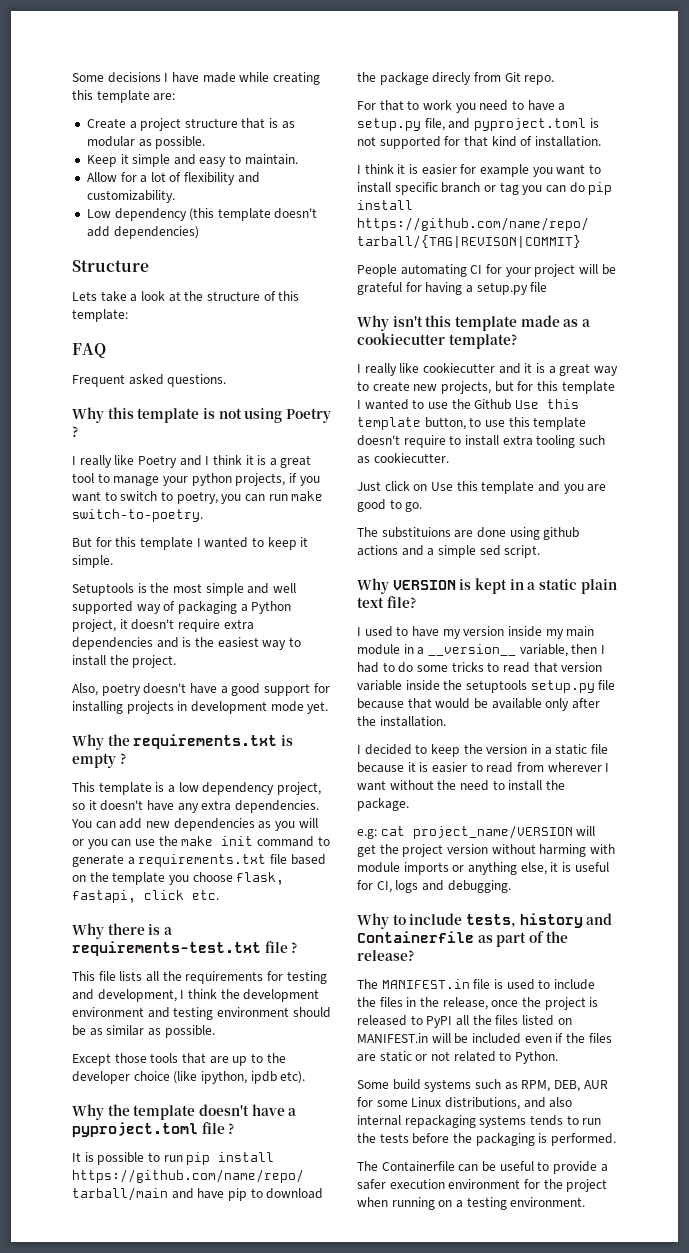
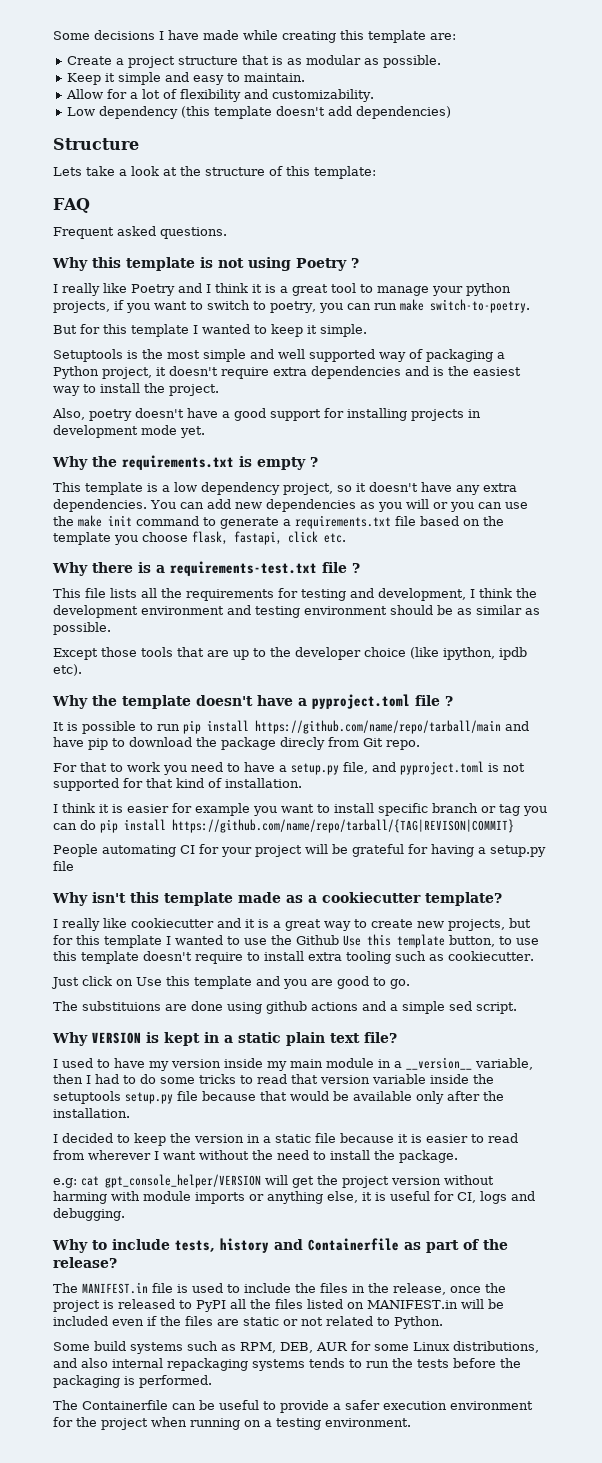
[412,825,573,839] project_name/VERSION -> [105,1174,261,1188] gpt_console_helper/VERSION

